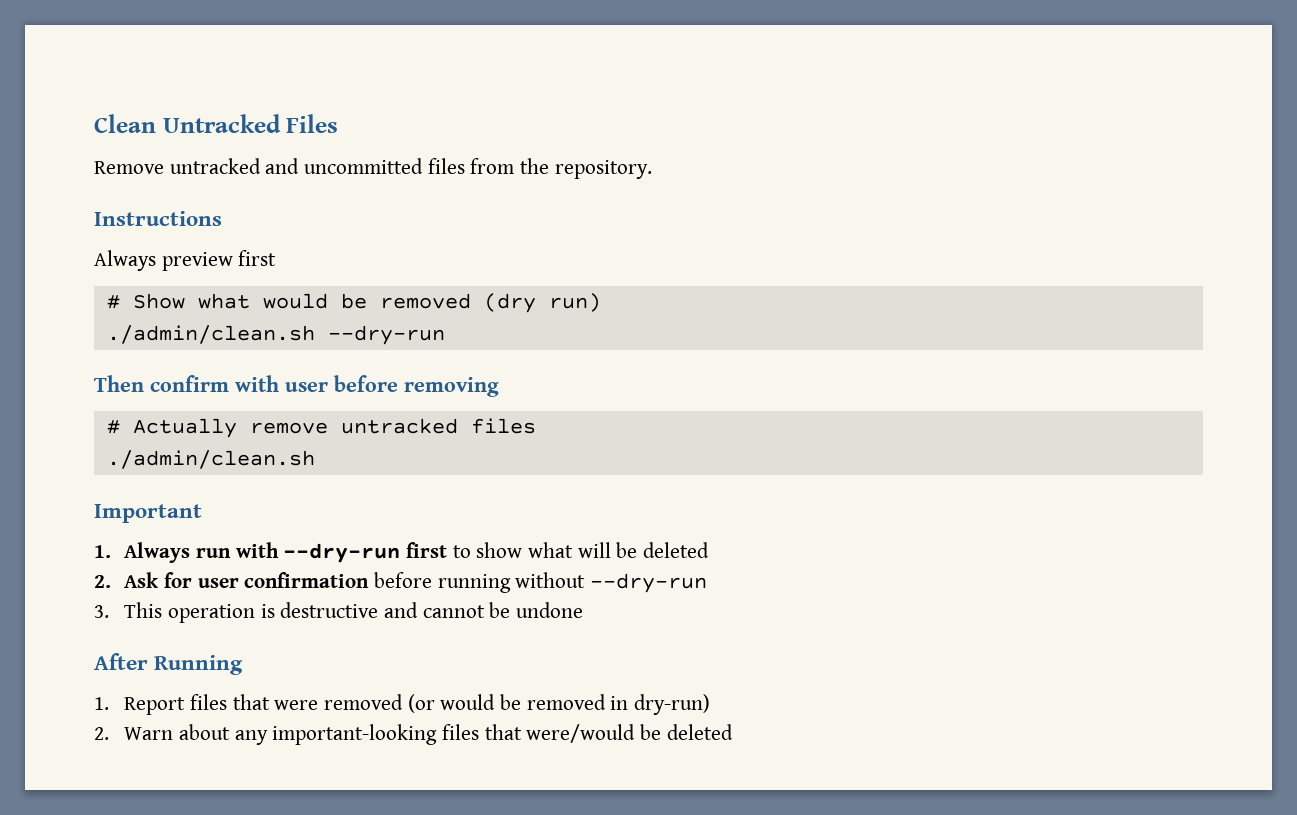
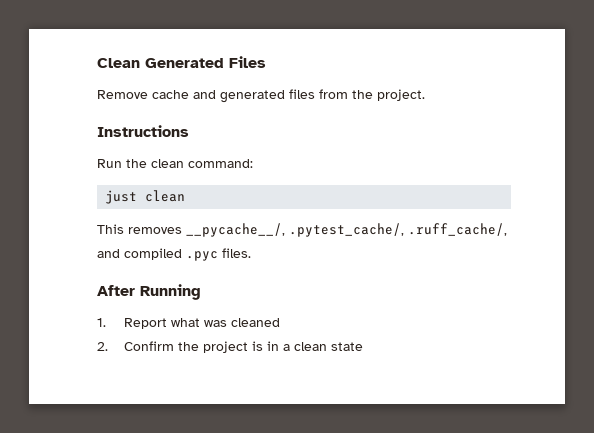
[162,114,281,133] Untracked -> [145,58,224,68] Generated
[169,158,424,174] untracked and uncommitted -> [152,90,285,103] cache and generated
[554,160,652,179] repository. -> [377,89,425,101] project.
[94,250,277,271] [106,293,601,313] [106,325,445,345] [94,375,499,397] [106,418,536,438] [106,450,315,469] [94,504,202,523] [94,542,710,563] [94,572,707,593] [94,602,583,623] [94,653,244,675] [94,694,711,715] [94,724,733,745] Always preview first // # Show what would be removed (dry run) // ./admin/clean.sh --dry-run // Then confirm with user before removing // # Actually remove untracked files // ./admin/clean.sh // Important // 1. Always run with --dry-run first to show what will be deleted // 2. Ask for user confirmation before running without --dry-run // 3. This operation is destructive and cannot be undone // After Running // 1. Report files that were removed (or would be removed in dry-run) // 2. Warn about any important-looking files that were/would be deleted -> [97,159,253,168] [105,190,186,204] [97,223,507,237] [97,248,251,261] [97,284,201,300] [97,318,281,329] [97,341,364,353] Run the clean command: // just clean // This removes __pycache__/, .pytest_cache/, .ruff_cache/, and compiled .pyc files. // After Running // 1. Report what was cleaned // 2. Confirm the project is in a clean state

